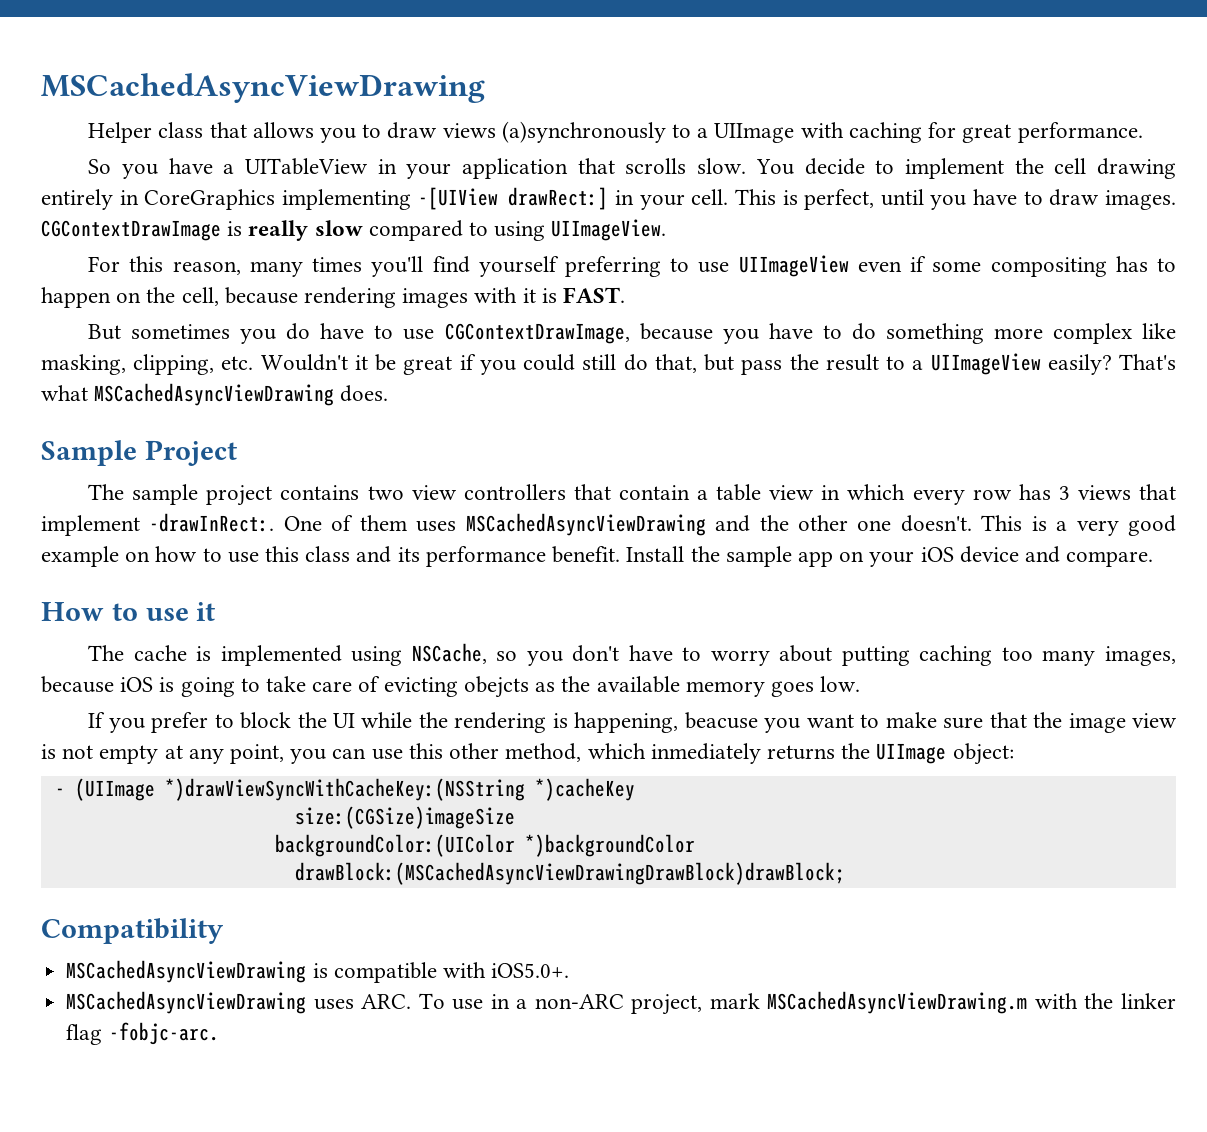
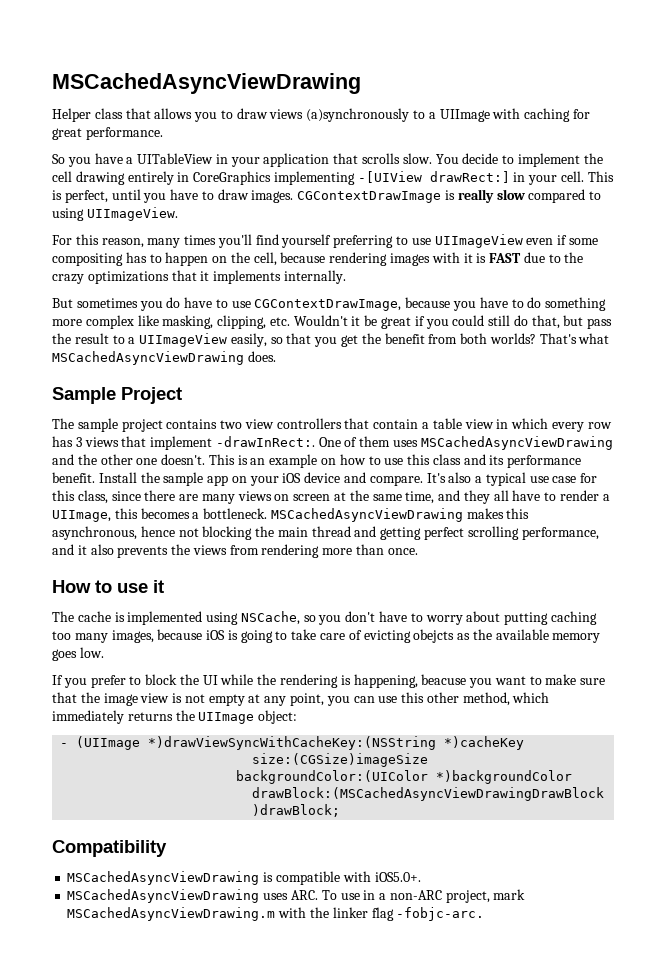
[563,287,626,303] FAST. -> [489,252,584,263] [52,270,346,284] FAST due to the crazy optimizations that it implements internally.
[1047,354,1112,375] easily? -> [230,333,536,347] easily, so that you get the benefit from both worlds?
[1056,515,1176,536] a very good -> [250,458,266,465] an
(1154, 559) none -> [426,472,598,486] [52,490,610,504] [52,508,530,522] [52,526,599,540] [52,544,418,558] It's also a typical use case for this class, since there are many views on screen at the same time, and they all have to render a UIImage, this becomes a bottleneck. MSCachedAsyncViewDrawing makes this asynchronous, hence not blocking the main thread and getting perfect scrolling performance, and it also prevents the views from rendering more than once.
[650,743,761,764] inmediately -> [52,710,124,724] immediately

